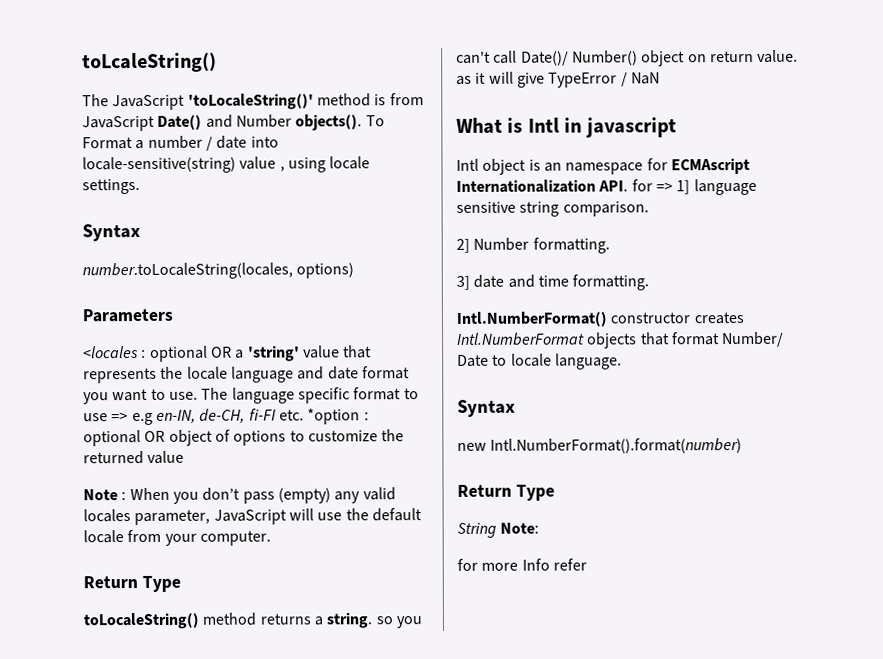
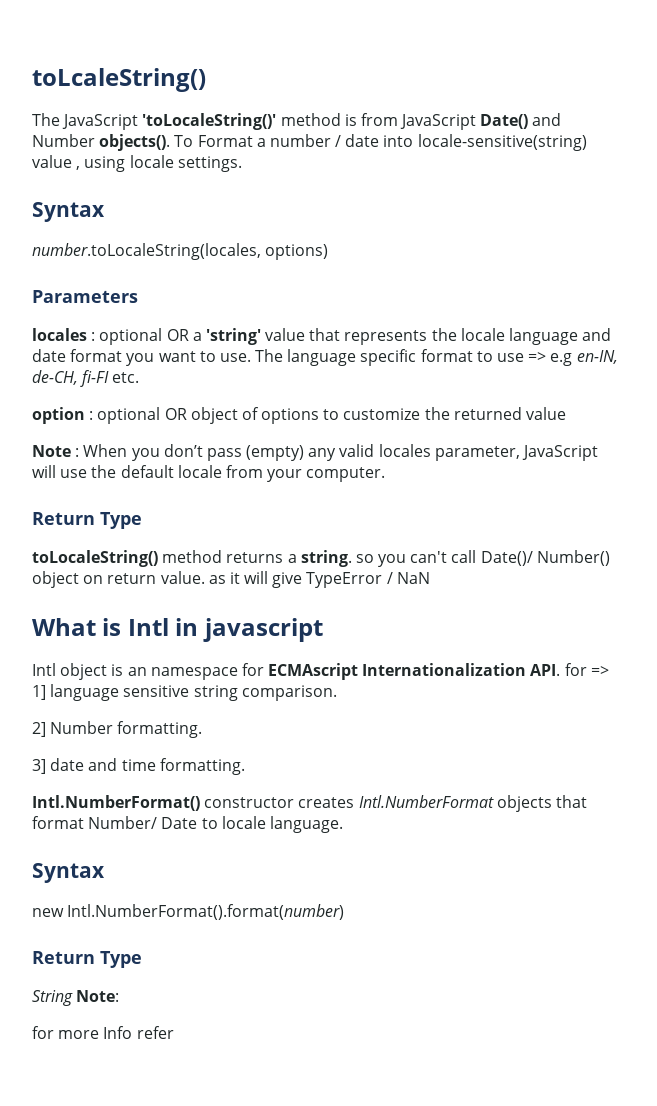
[83,346,139,359] <locales -> [32,328,87,341] locales
[307,408,361,425] *option -> [32,407,85,424] // option

